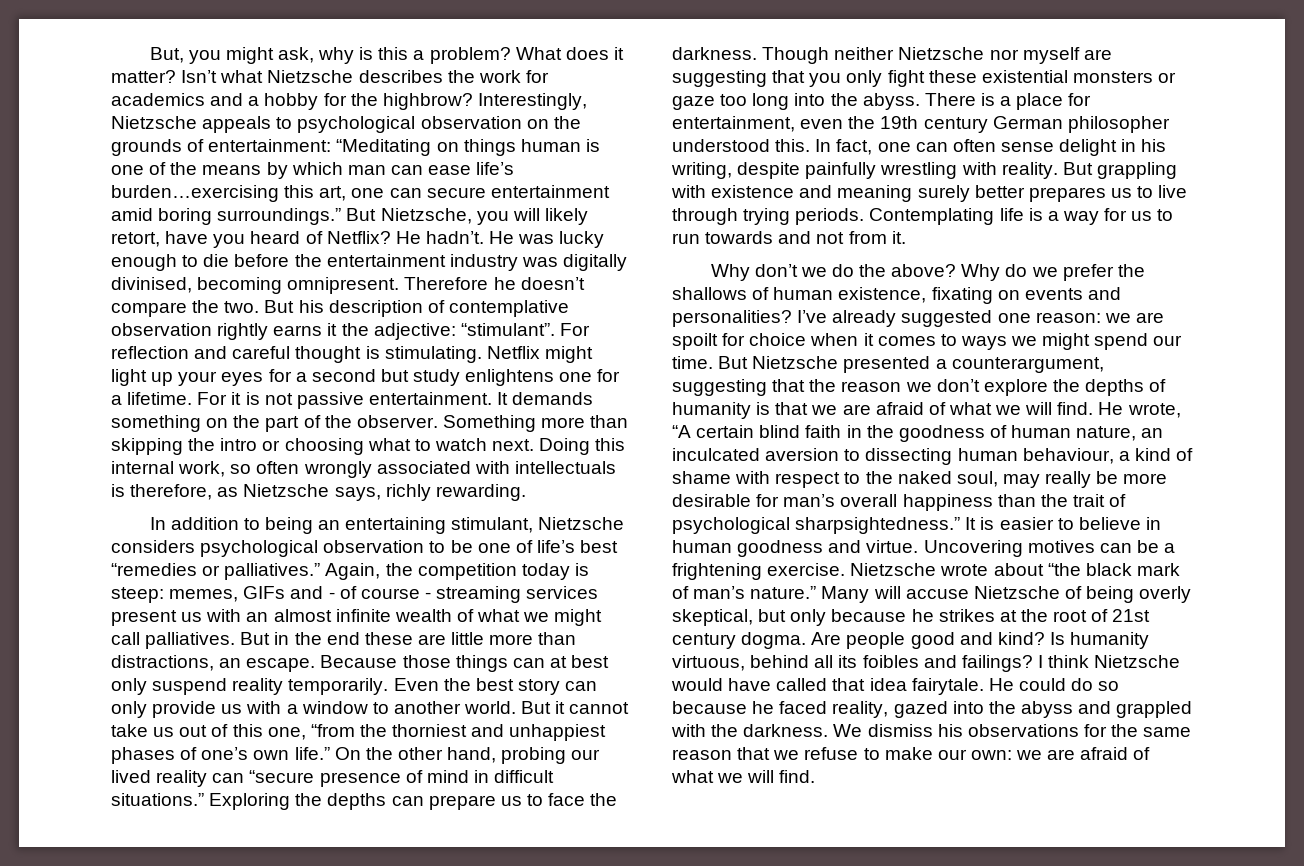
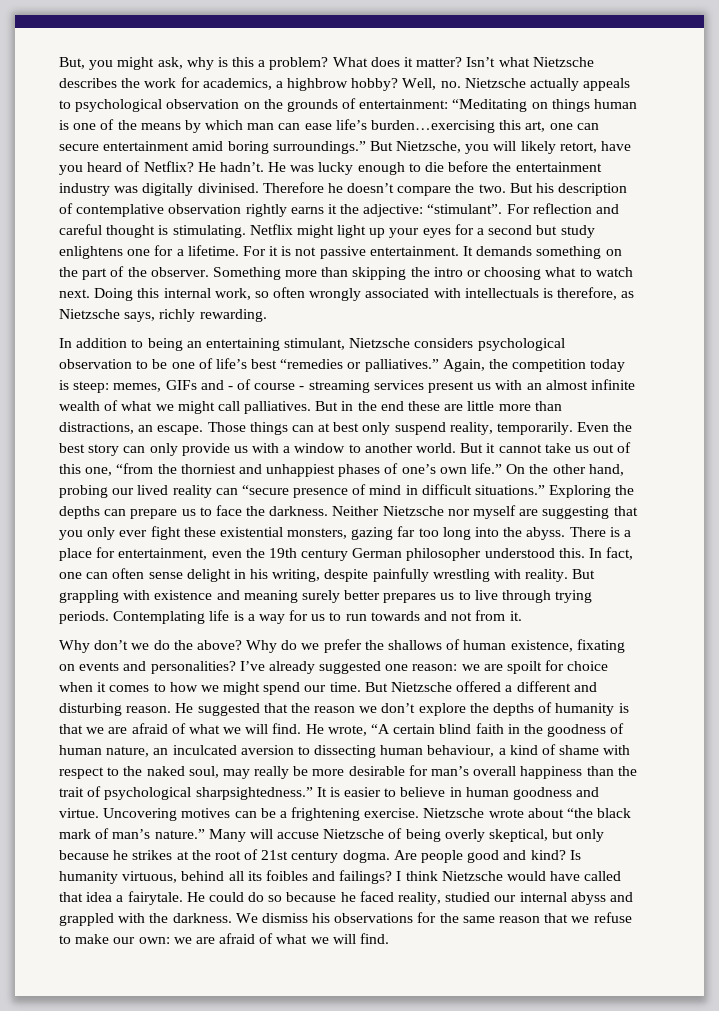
[111,93,587,110] [111,116,197,129] academics and a hobby for the highbrow? Interestingly, Nietzsche -> [202,78,580,91] academics, a highbrow hobby? Well, no. Nietzsche actually
[111,277,400,294] divinised, becoming omnipresent. -> [197,183,259,193] divinised.
[320,655,451,668] Because those -> [207,422,246,432] Those
[232,678,284,695] reality -> [449,422,493,435] reality,
[762,47,895,64] Though neither -> [332,506,380,516] Neither
(883, 78) none -> [119,530,148,537] ever
[1072,71,1177,83] [672,96,715,110] monsters or gaze -> [287,526,416,540] monsters, gazing far
[960,336,1007,350] ways -> [169,682,198,692] how
[843,356,1104,373] [672,379,767,396] presented a counterargument, suggesting -> [456,681,597,692] [59,703,260,716] offered a different and disturbing reason. He suggested
(907, 684) none -> [116,895,124,902] a
[893,701,1016,718] gazed into the -> [445,892,567,902] studied our internal

